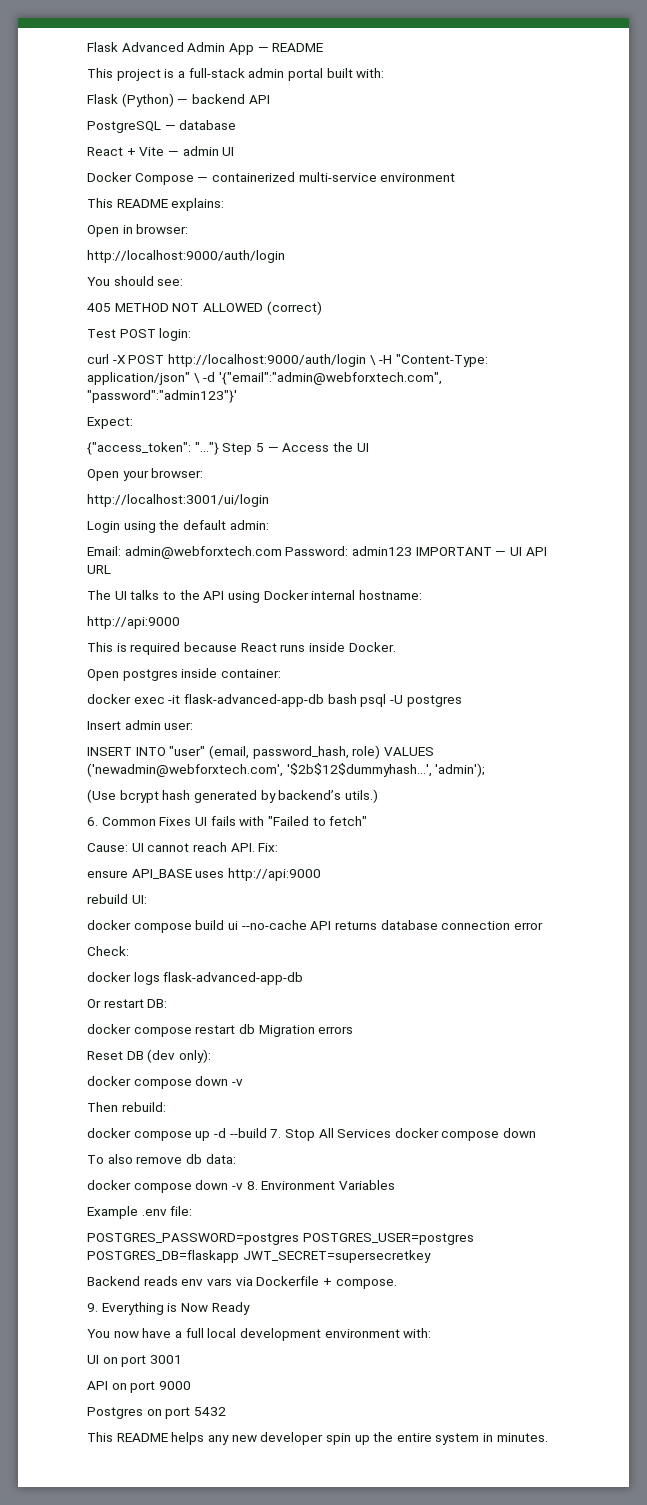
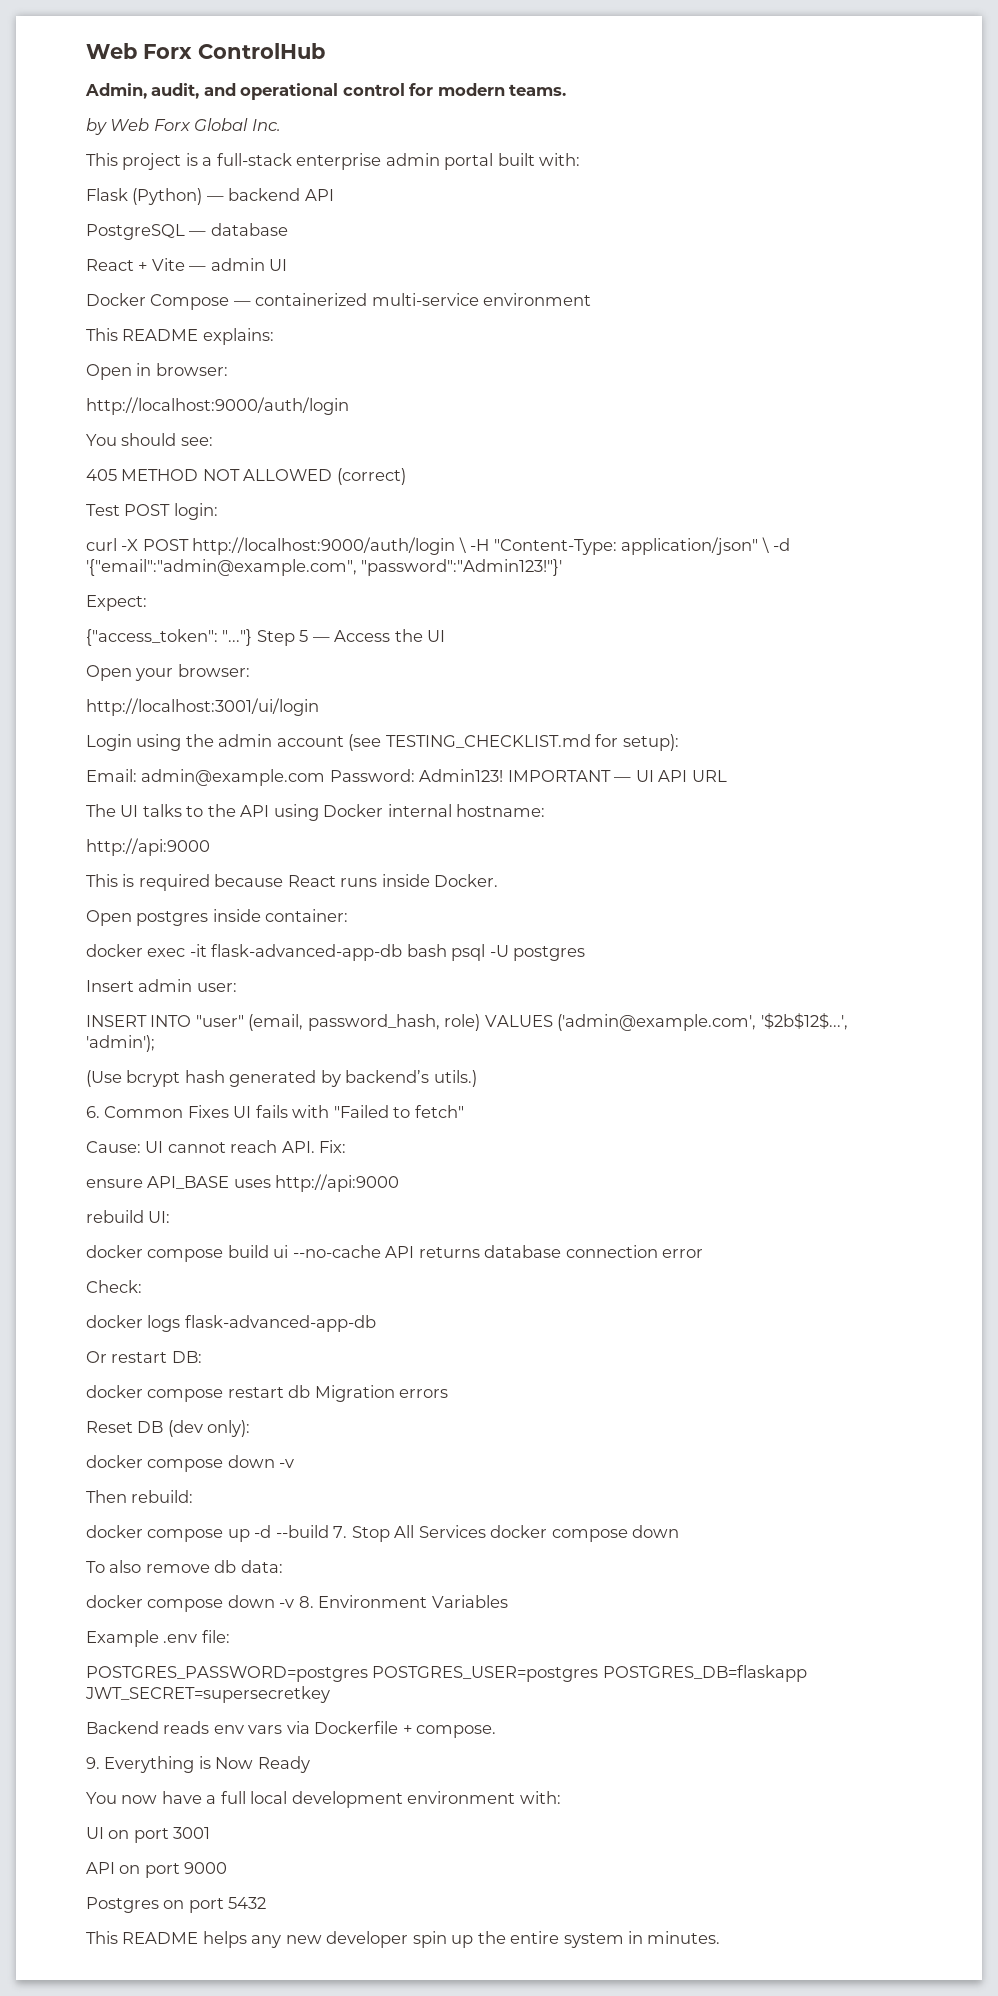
[87,42,324,55] Flask Advanced Admin App — README -> [86,43,325,59] [85,83,567,100] [86,118,281,135] Web Forx ControlHub // Admin, audit, and operational control for modern teams. // by Web Forx Global Inc.
(245, 73) none -> [296,153,382,170] enterprise
[218,372,442,385] [87,390,237,403] '{"email":"admin@webforxtech.com", "password":"admin123"}' -> [86,559,563,576] '{"email":"admin@example.com", "password":"Admin123!"}'
[182,520,269,530] [87,546,412,559] default admin: // Email: admin@webforxtech.com Password: admin123 -> [218,734,679,751] [86,769,504,786] admin account (see TESTING_CHECKLIST.md for setup): // Email: admin@example.com Password: Admin123!
[87,763,432,777] ('newadmin@webforxtech.com', '$2b$12$dummyhash...', -> [557,1013,848,1031] ('admin@example.com', '$2b$12$...',

